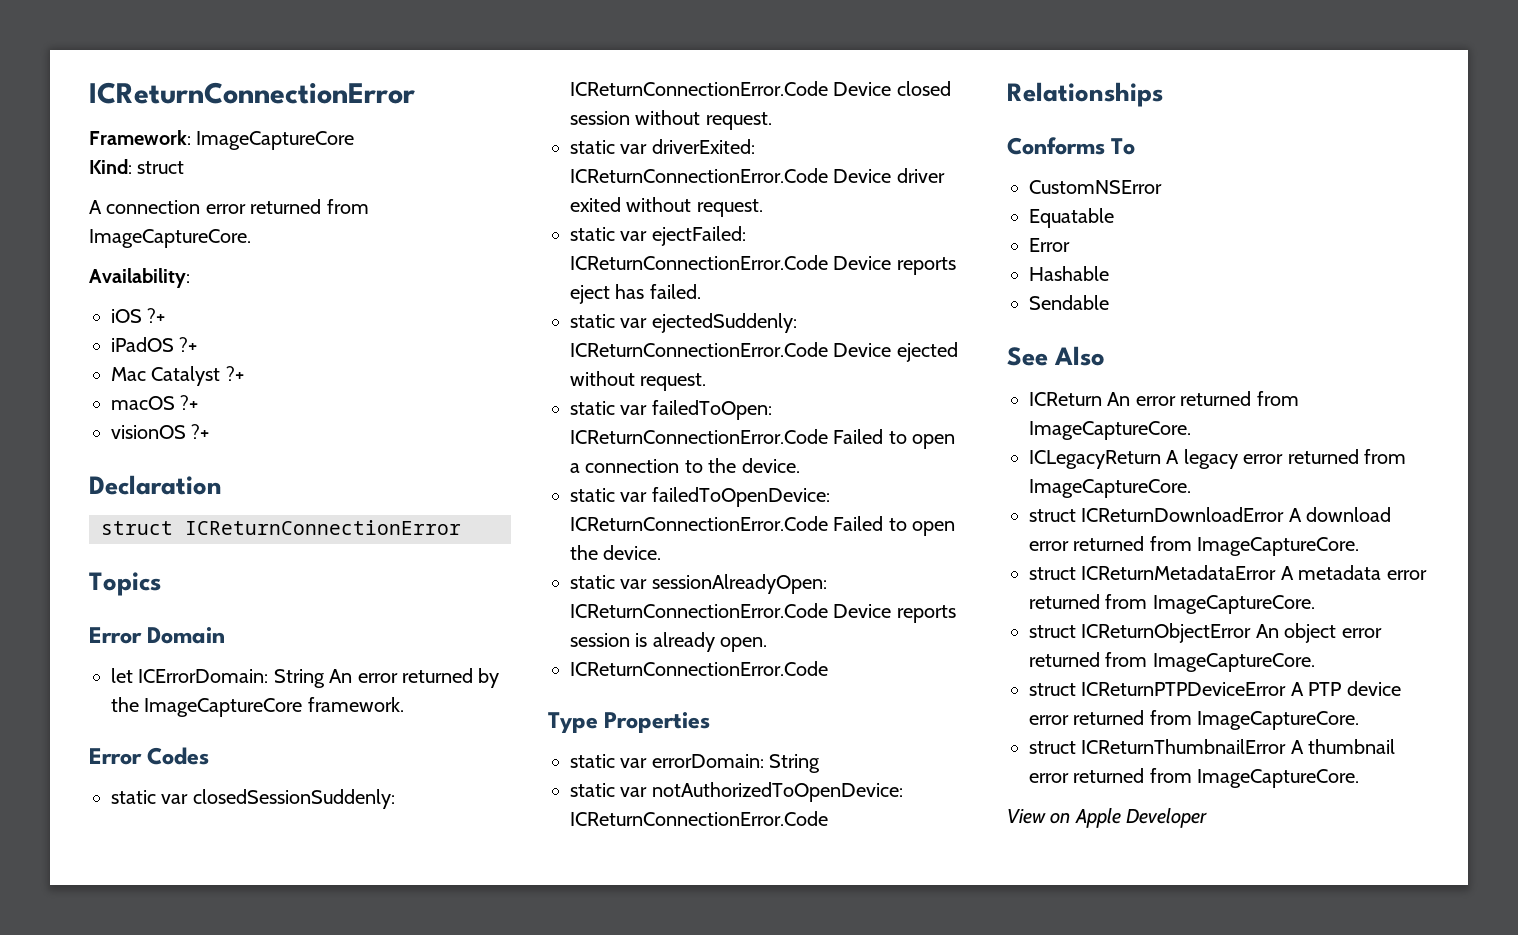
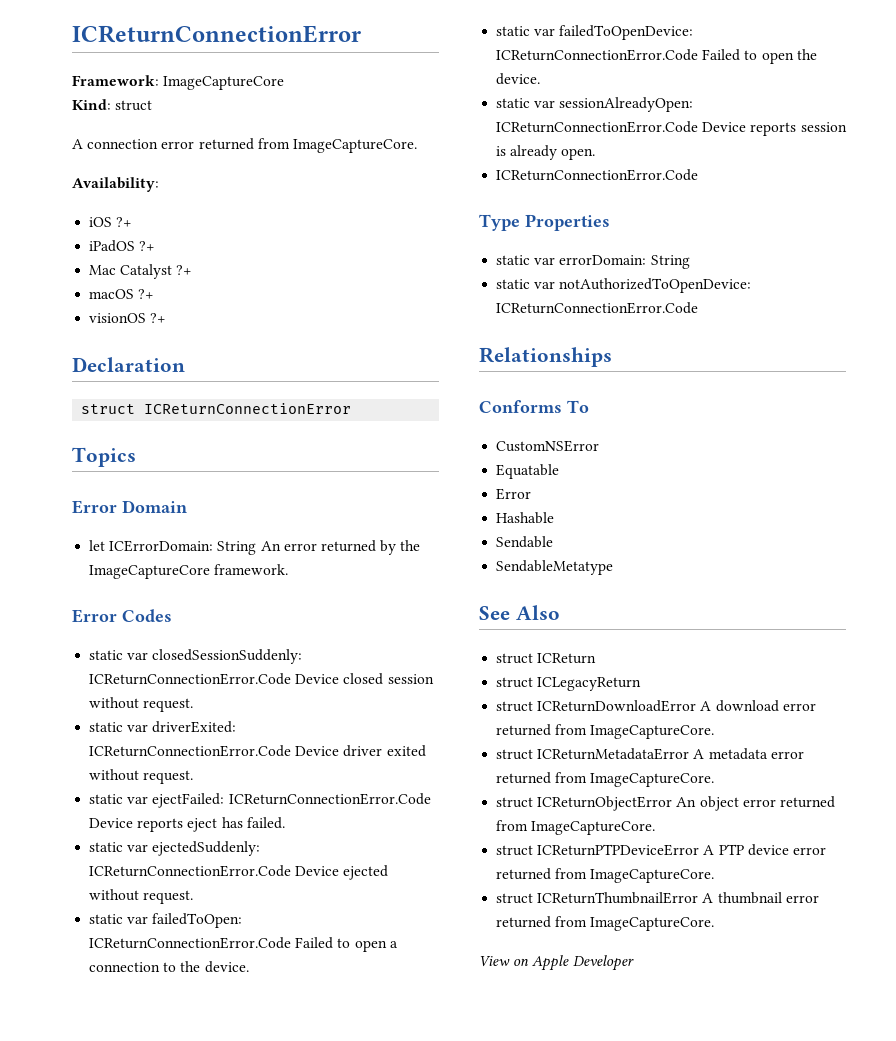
(1109, 302) none -> [496,560,614,575] // SendableMetatype
(1106, 356) none -> [496,653,534,664] struct
[1107,391,1299,406] [1029,421,1191,440] [1029,449,1406,469] [1029,479,1191,498] An error returned from ImageCaptureCore. // ICLegacyReturn A legacy error returned from ImageCaptureCore. -> [496,677,642,691] // struct ICLegacyReturn

